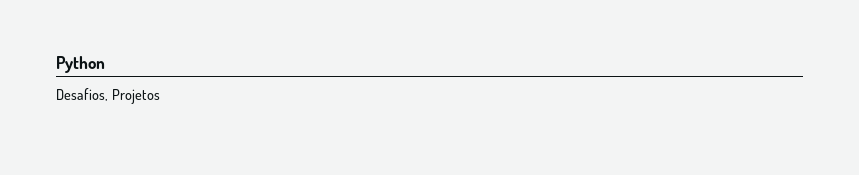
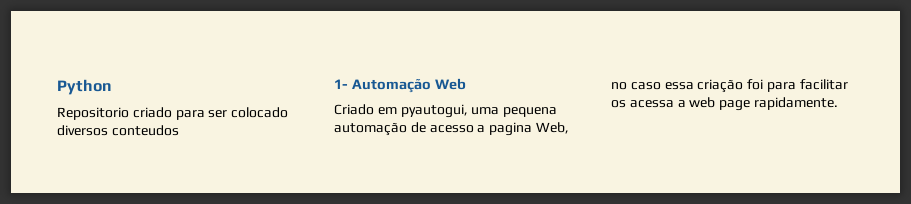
[56,88,160,104] Desafios, Projetos -> [57,107,289,120] [57,125,179,136] [334,78,466,93] [334,104,558,118] [334,122,569,136] [611,79,848,93] [611,97,838,111] Repositorio criado para ser colocado diversos conteudos // 1- Automação Web // Criado em pyautogui, uma pequena automação de acesso a pagina Web, no caso essa criação foi para facilitar os acessa a web page rapidamente.

